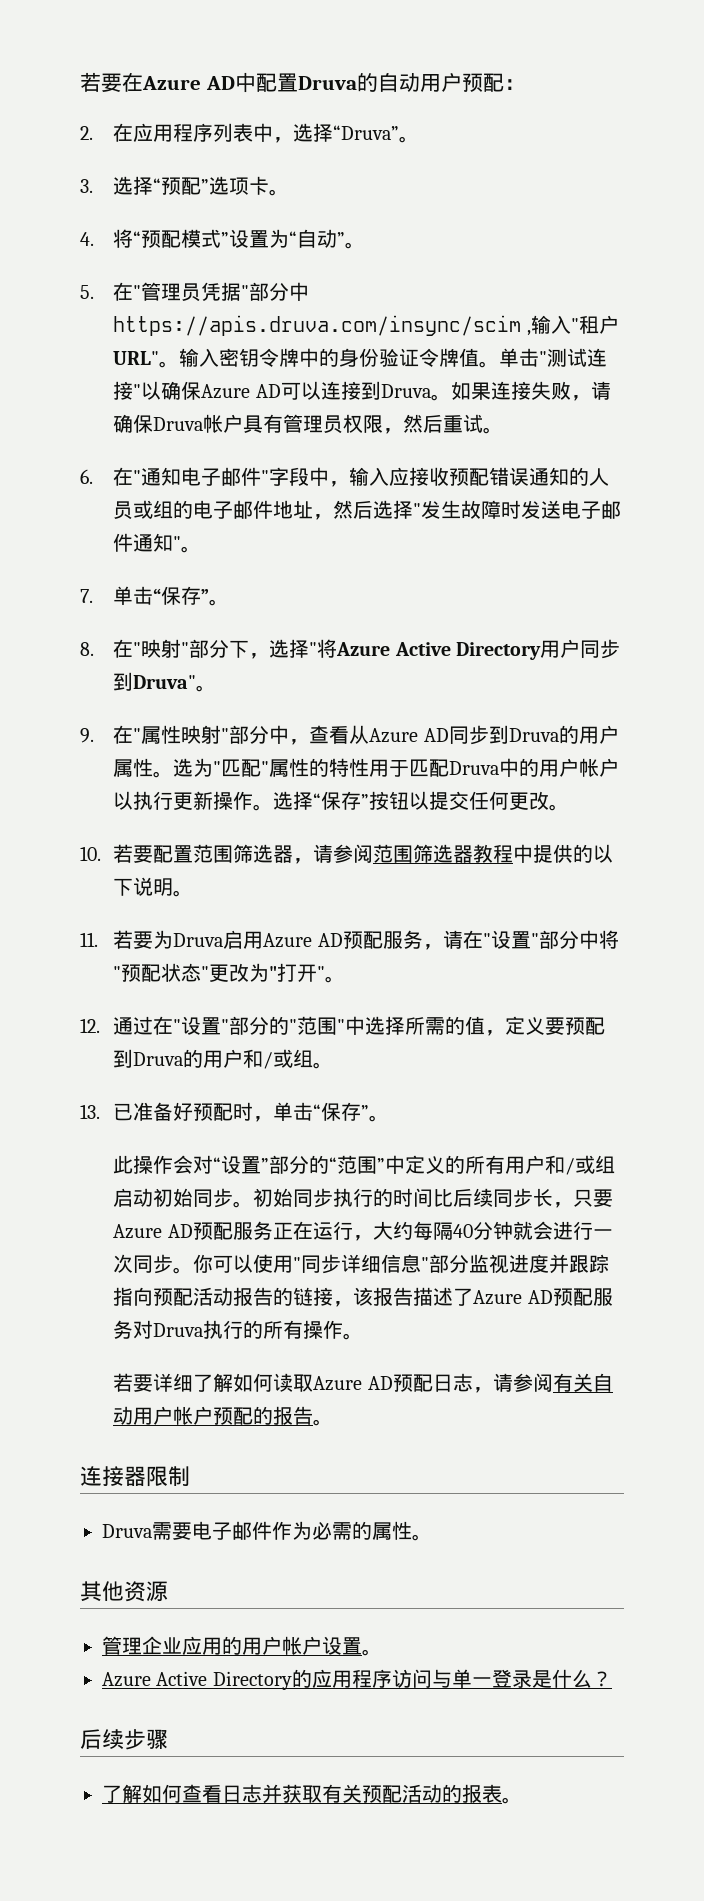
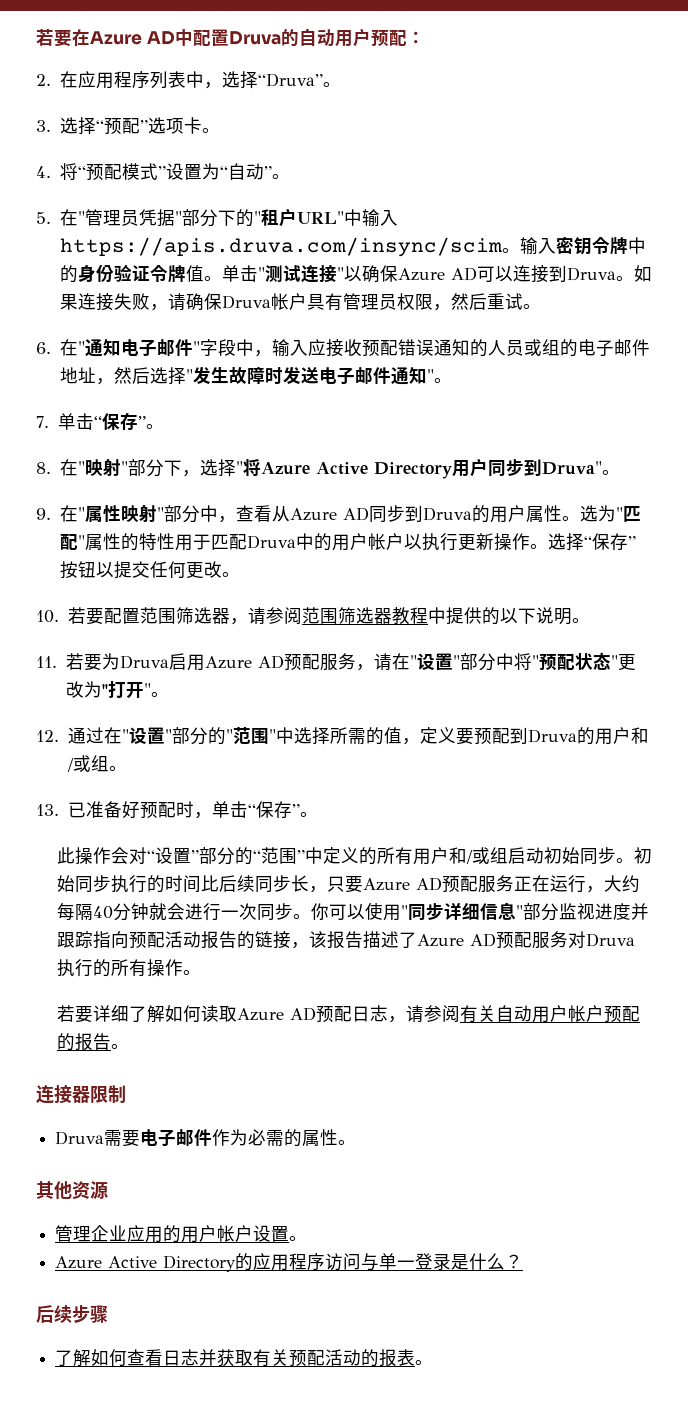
[289,282,310,301] [113,315,571,336] 中https://apis.druva.com/insync/scim ,输入 -> [217,209,254,227] 下的
(160, 358) none -> [343,209,398,227] [59,237,502,257] 中输入https://apis.druva.com/insync/scim

